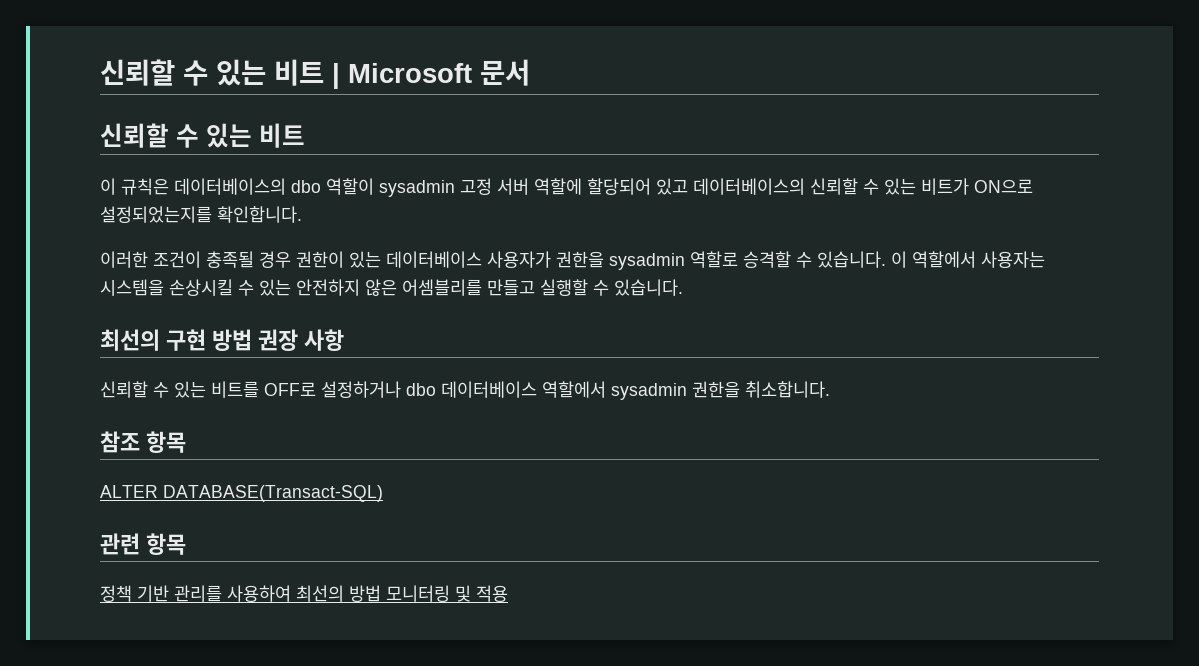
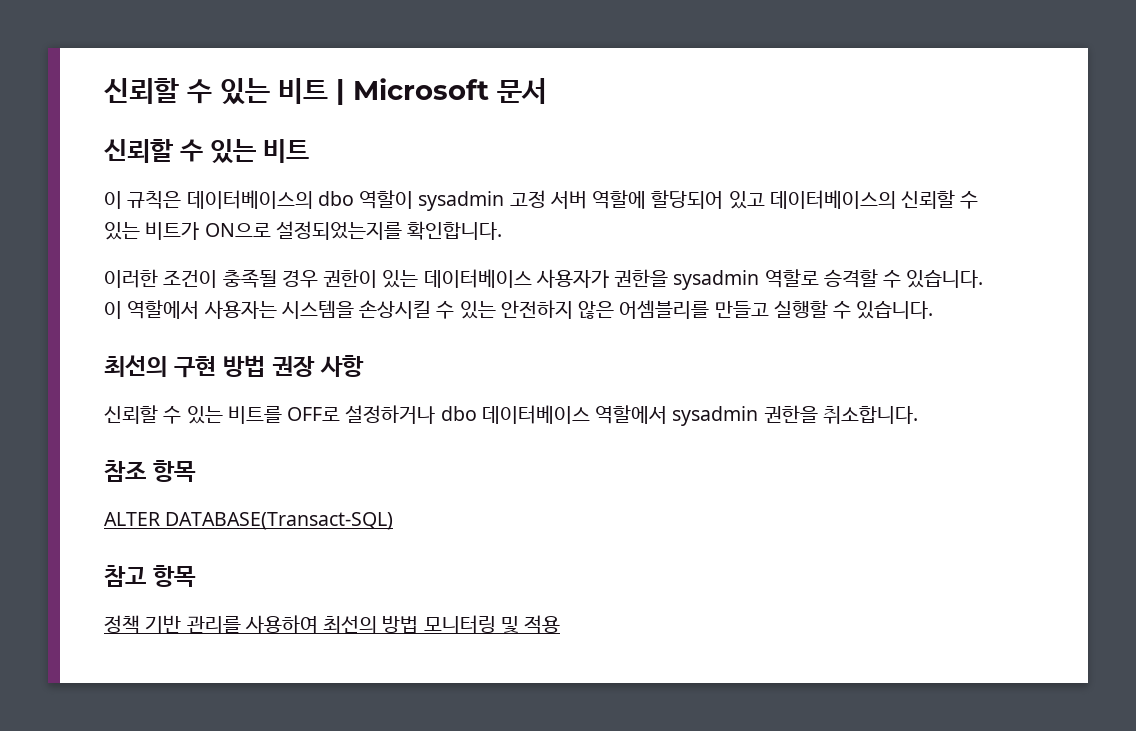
[100,533,140,555] 관련 -> [104,565,146,587] 참고

